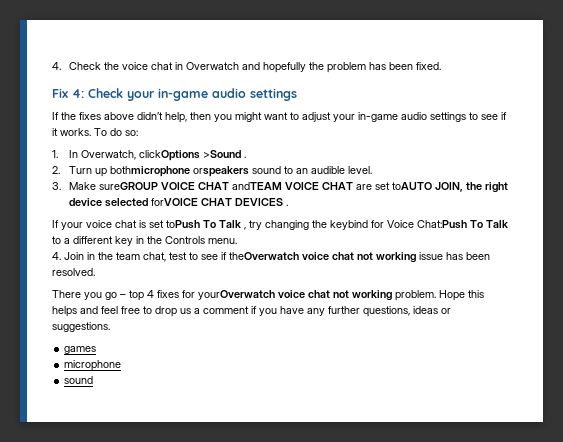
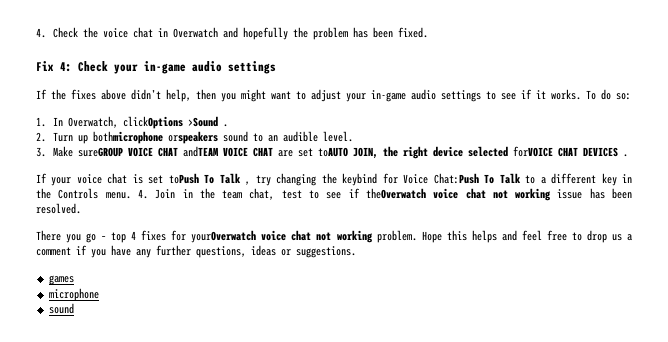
(237, 241) // -> (131, 195) none

